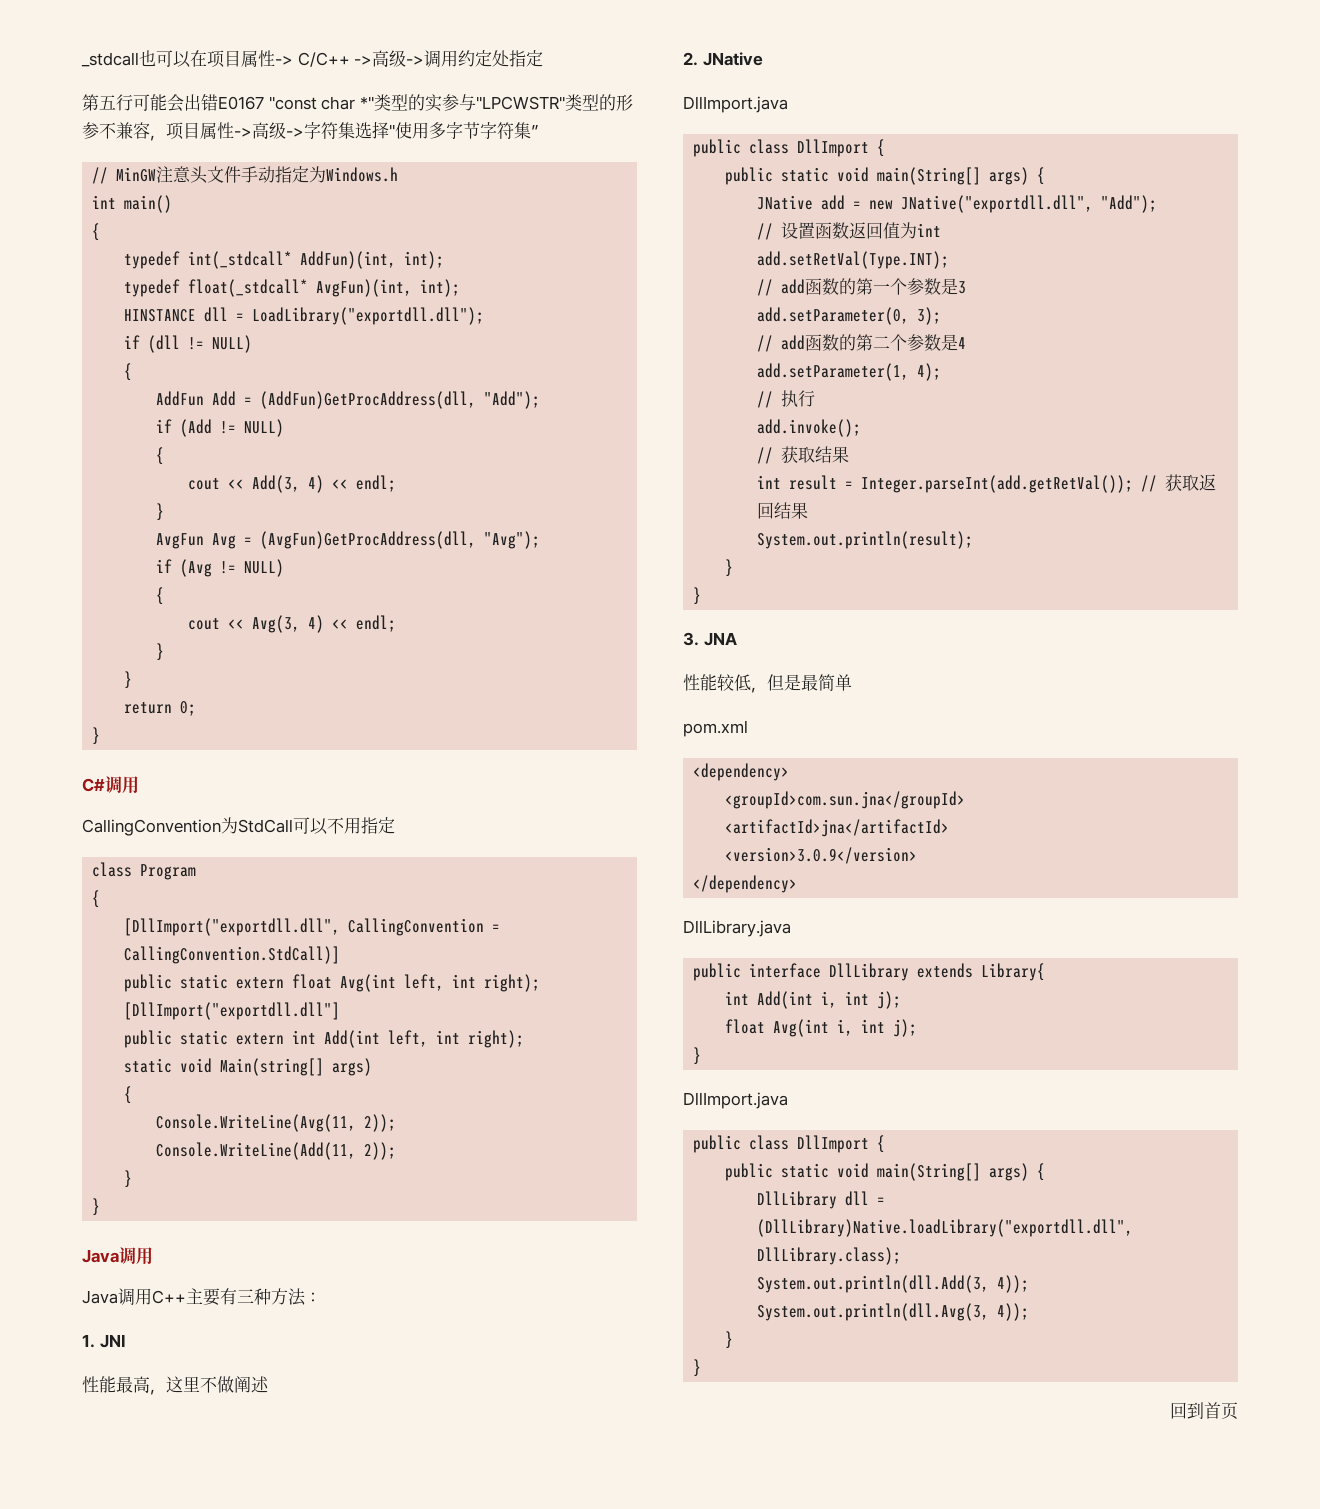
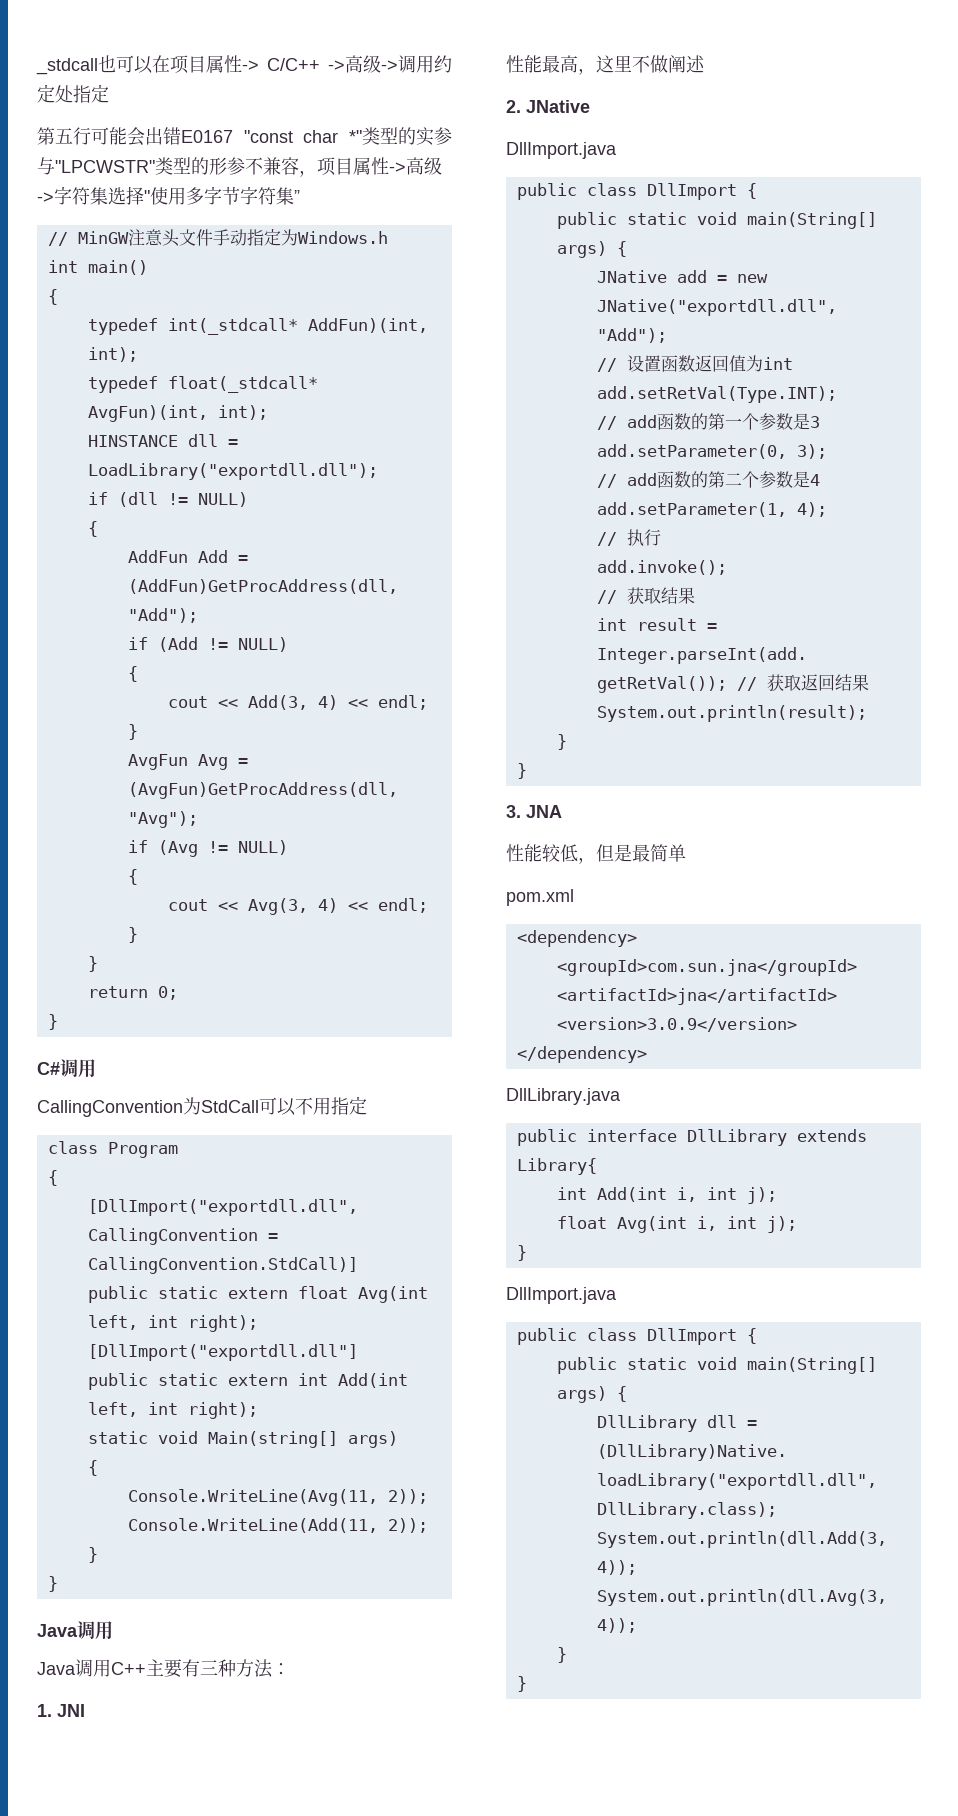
[1170,1402,1238,1420] // 回到首页 -> (527, 1684) none

